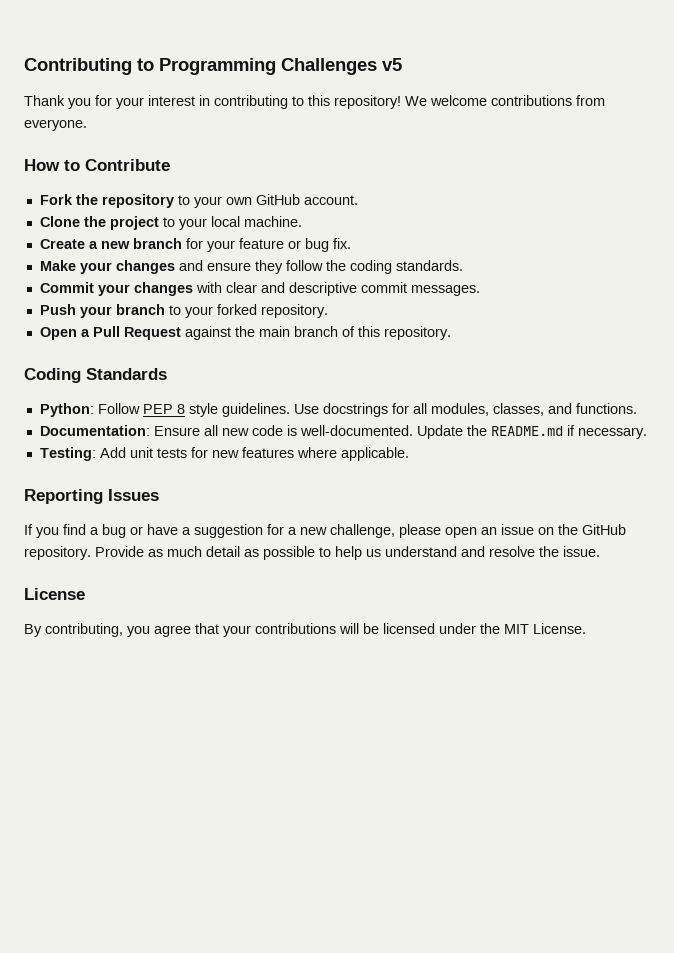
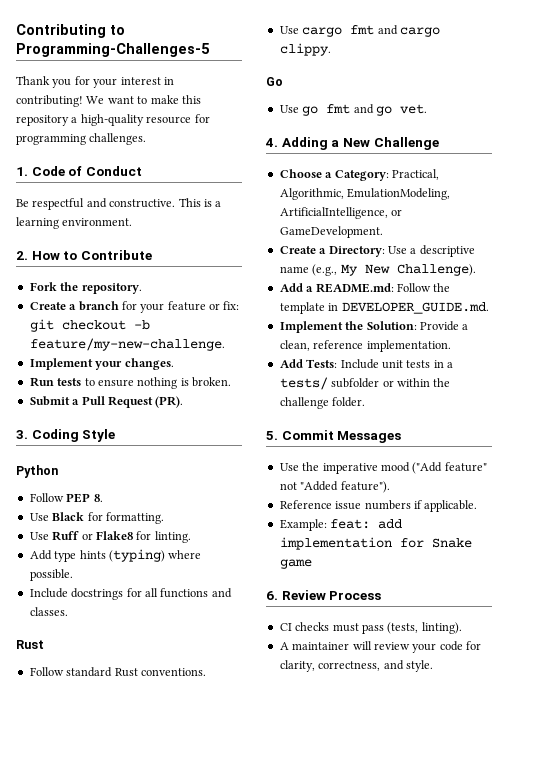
[159,58,402,75] Programming Challenges v5 -> [16,43,210,57] Programming-Challenges-5
[214,95,605,109] [24,119,87,131] contributing to this repository! We welcome contributions from everyone. // -> [16,95,201,107] [16,114,210,126] [16,133,147,145] [16,166,142,176] [16,198,222,210] [16,217,133,229] [16,251,28,260] contributing! We want to make this repository a high-quality resource for programming challenges. // 1. Code of Conduct // Be respectful and constructive. This is a learning environment. // 2.
[101,194,358,208] [39,216,302,230] [39,239,130,249] repository to your own GitHub account. // Clone the project to your local machine. // Create a new -> [81,283,142,294] [29,302,77,310] repository. // Create a
[304,238,351,252] [39,260,463,274] [39,282,480,296] [39,304,328,318] [39,326,451,340] [24,368,167,383] [39,403,637,417] [39,425,647,439] [39,447,409,461] [24,489,159,504] [24,524,626,538] [24,546,600,560] [24,588,85,600] [24,623,586,637] bug fix. // Make your changes and ensure they follow the coding standards. // Commit your changes with clear and descriptive commit messages. // Push your branch to your forked repository. // Open a Pull Request against the main branch of this repository. // Coding Standards // Python: Follow PEP 8 style guidelines. Use docstrings for all modules, classes, and functions. // Documentation: Ensure all new code is well-documented. Update the README.md if necessary. // Testing: Add unit tests for new features where applicable. // Reporting Issues // If you find a bug or have a suggestion for a new challenge, please open an issue on the GitHub repository. Provide as much detail as possible to help us understand and resolve the issue. // License // By contributing, you agree that your contributions will be licensed under the MIT License. -> [223,301,240,310] [29,319,150,332] [29,338,225,351] [29,358,174,370] [29,377,231,389] [29,396,184,408] [16,429,116,442] [16,465,58,478] [29,493,103,503] [29,512,164,524] [29,531,191,543] [29,549,202,562] [29,569,73,581] [29,588,232,600] [29,607,68,616] [16,640,44,649] [29,667,206,677] [279,25,440,37] [279,43,331,56] [266,77,283,86] [279,104,427,116] [265,137,439,150] [279,169,439,181] [279,188,451,200] [279,207,403,219] [279,226,383,238] [279,245,475,257] [279,264,476,276] [279,283,451,293] [279,302,489,314] [279,321,469,333] [279,340,451,352] [279,359,453,369] [279,377,451,390] [279,397,366,409] [266,430,402,443] [279,462,487,474] [279,481,390,493] [279,500,478,512] [279,519,403,531] [279,537,472,550] [279,559,312,569] [266,590,382,600] [279,622,462,634] [279,641,481,653] [279,660,433,672] fix: git checkout -b feature/my-new-challenge. // Implement your changes. // Run tests to ensure nothing is broken. // Submit a Pull Request (PR). // 3. Coding Style // Python // Follow PEP 8. // Use Black for formatting. // Use Ruff or Flake8 for linting. // Add type hints (typing) where possible. // Include docstrings for all functions and classes. // Rust // Follow standard Rust conventions. // Use cargo fmt and cargo clippy. // Go // Use go fmt and go vet. // 4. Adding a New Challenge // Choose a Category: Practical, Algorithmic, EmulationModeling, ArtificialIntelligence, or GameDevelopment. // Create a Directory: Use a descriptive name (e.g., My New Challenge). // Add a README.md: Follow the template in DEVELOPER_GUIDE.md. // Implement the Solution: Provide a clean, reference implementation. // Add Tests: Include unit tests in a tests/ subfolder or within the challenge folder. // 5. Commit Messages // Use the imperative mood ("Add feature" not "Added feature"). // Reference issue numbers if applicable. // Example: feat: add implementation for Snake game // 6. Review Process // CI checks must pass (tests, linting). // A maintainer will review your code for clarity, correctness, and style.

